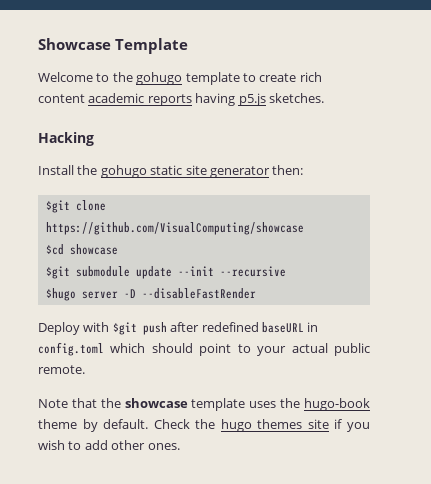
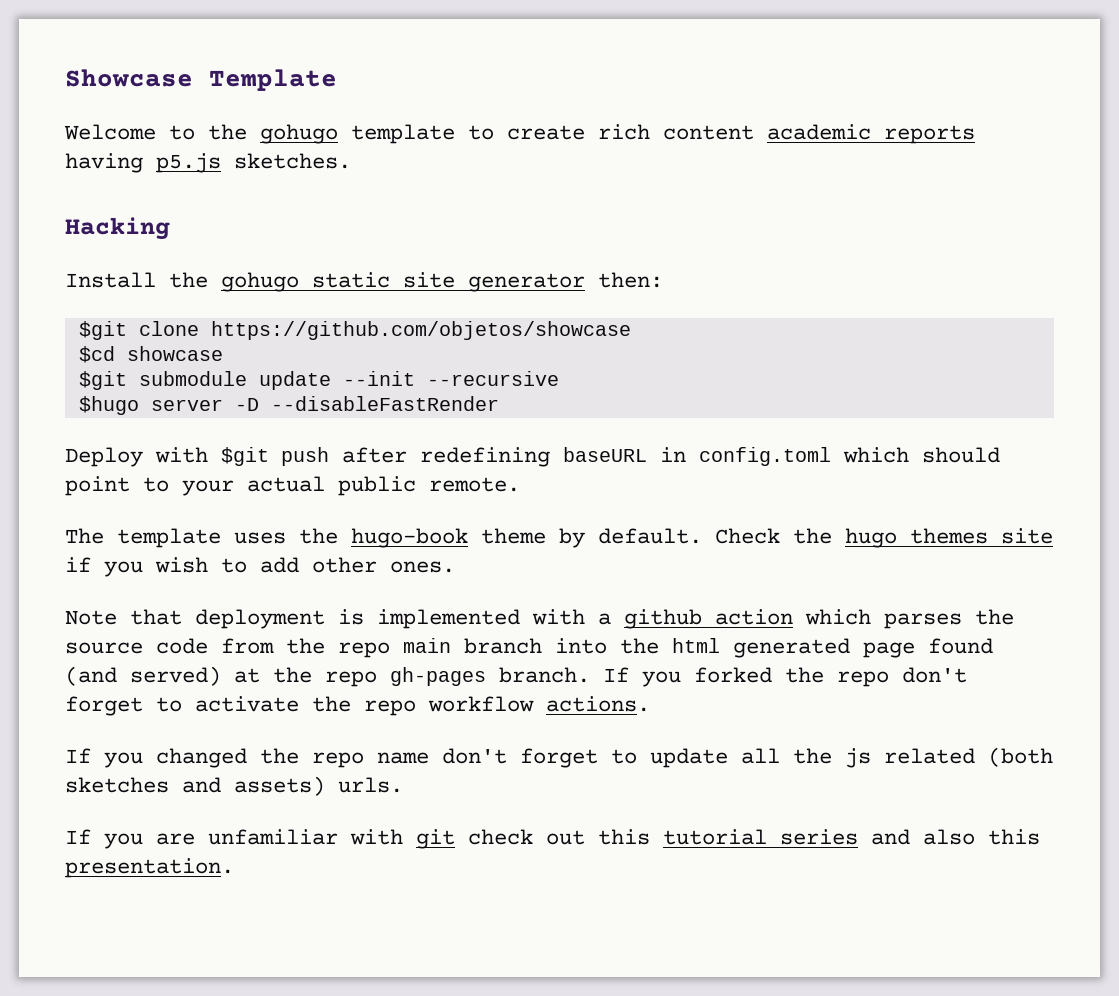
[45,222,304,235] https://github.com/VisualComputing/showcase -> [210,321,631,340] https://github.com/objetos/showcase
[201,322,259,332] redefined -> [420,447,550,467] redefining
[38,398,188,408] Note that the showcase -> [65,528,104,544] The
(180, 446) none -> [65,609,1014,629] [65,638,993,658] [65,666,967,687] [65,696,650,716] [65,747,1053,768] [65,776,403,796] [65,829,1040,849] [65,858,234,878] // Note that deployment is implemented with a github action which parses the source code from the repo main branch into the html generated page found (and served) at the repo gh-pages branch. If you forked the repo don't forget to activate the repo workflow actions. // If you changed the repo name don't forget to update all the js related (both sketches and assets) urls. // If you are unfamiliar with git check out this tutorial series and also this presentation.

